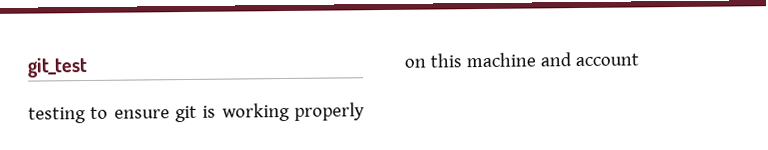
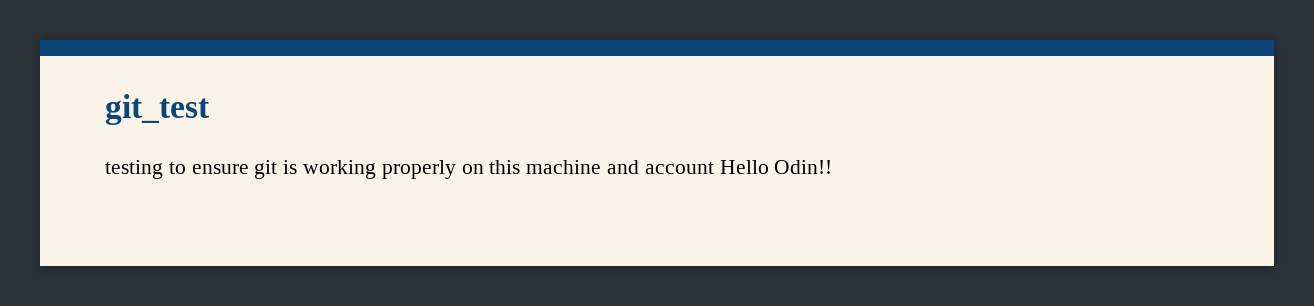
(639, 60) none -> [719,160,833,174] Hello Odin!!

